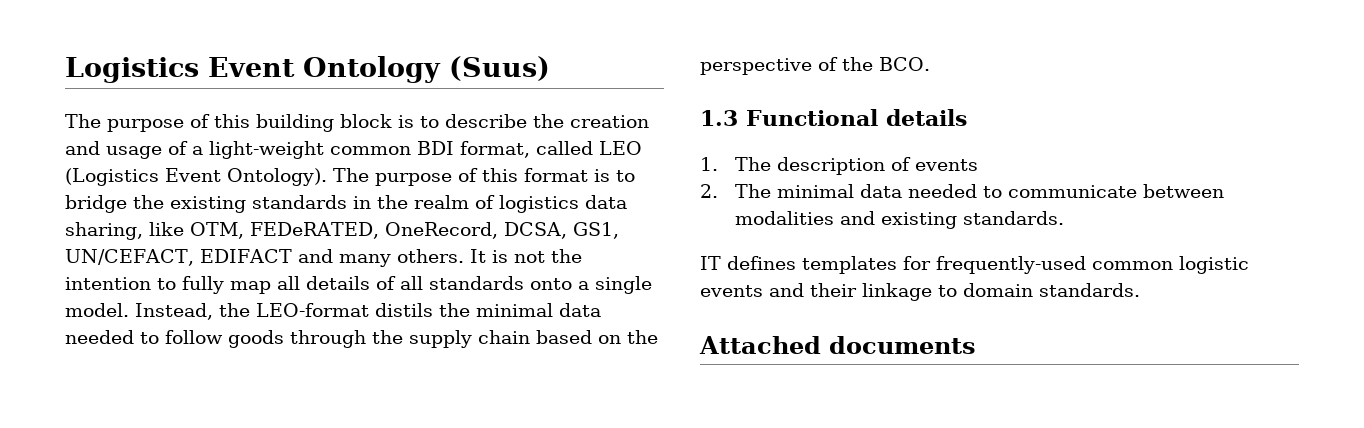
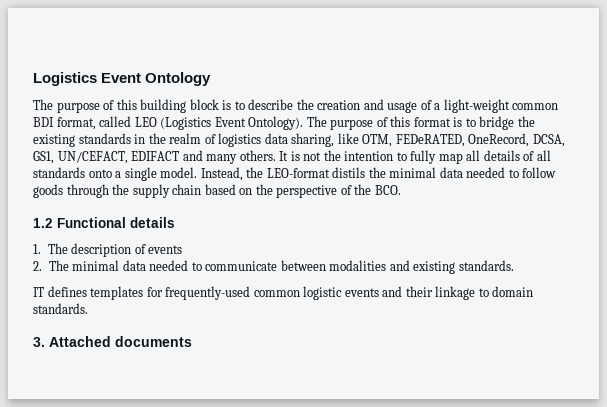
[449,56,550,81] (Suus) -> (212, 79) none
[700,110,738,126] 1.3 -> [33,218,53,228] 1.2
(1140, 290) none -> [33,337,45,347] 3.

